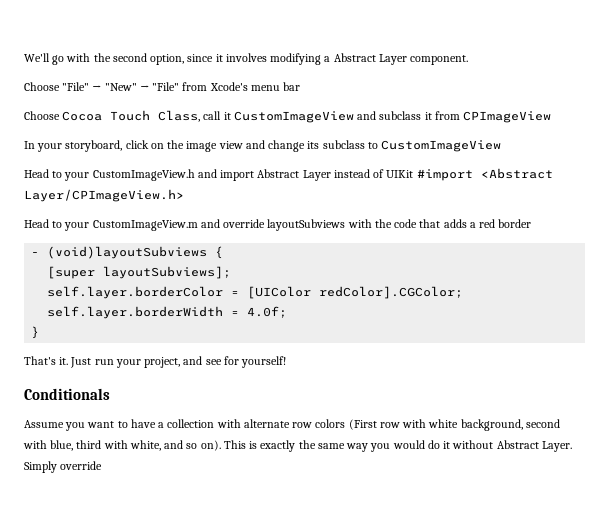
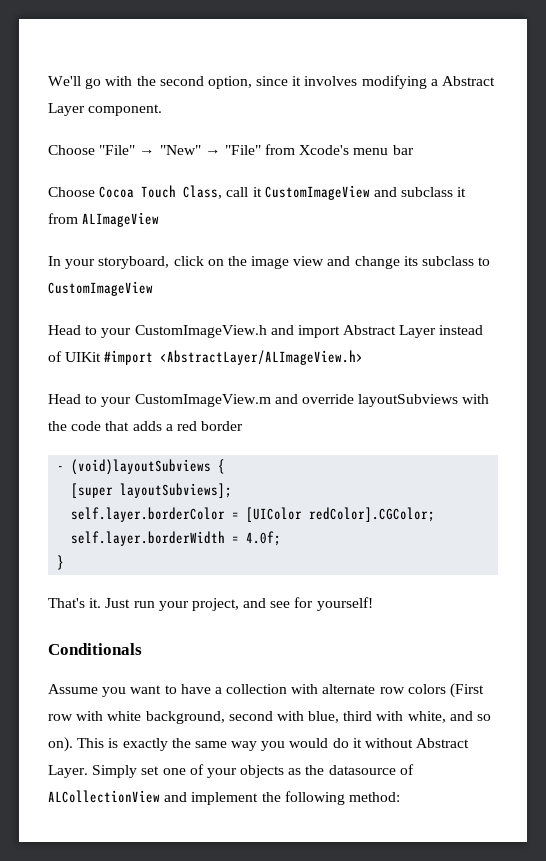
[463,111,552,123] CPImageView -> [82,212,160,227] ALImageView
[480,168,553,179] [24,189,184,202] <Abstract Layer/CPImageView.h> -> [160,350,364,365] <AbstractLayer/ALImageView.h>
[60,461,103,470] override -> [141,764,414,778] [48,790,400,805] set one of your objects as the datasource of ALCollectionView and implement the following method:

